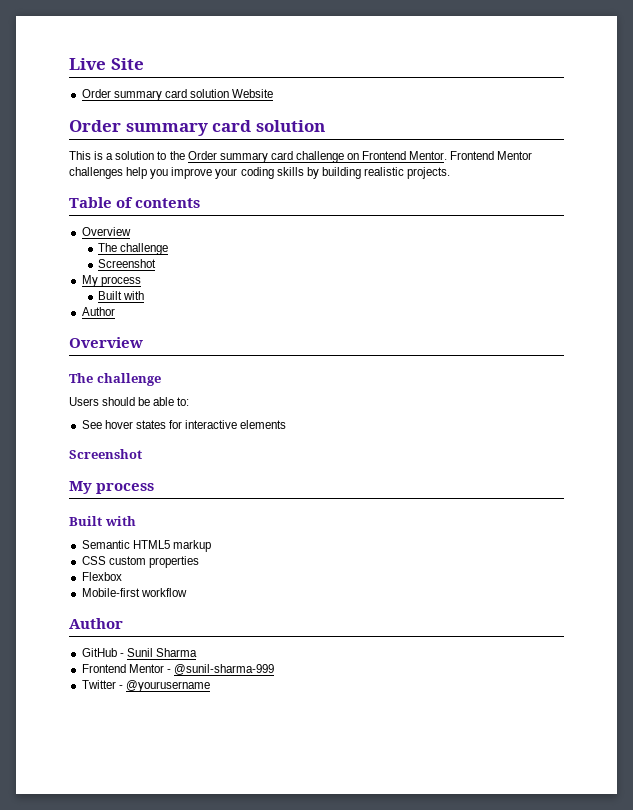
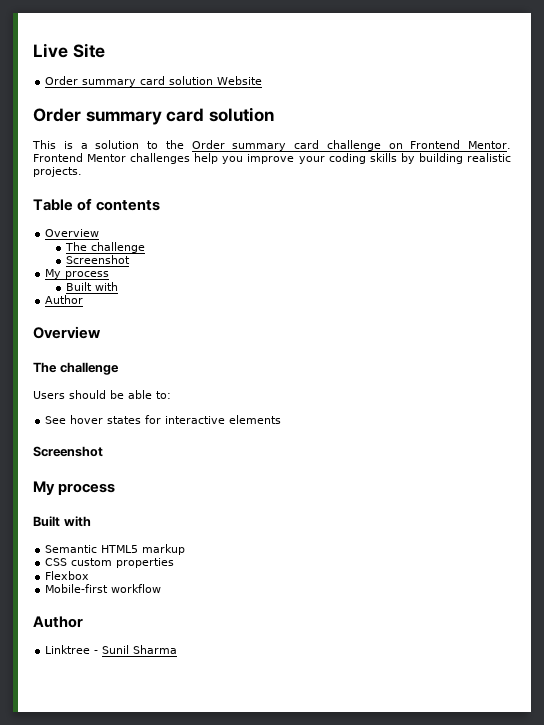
[81,648,117,657] GitHub -> [45,645,91,654] Linktree
[81,664,274,675] [81,680,210,692] // Frontend Mentor - @sunil-sharma-999 // Twitter - @yourusername -> (178, 649) none

